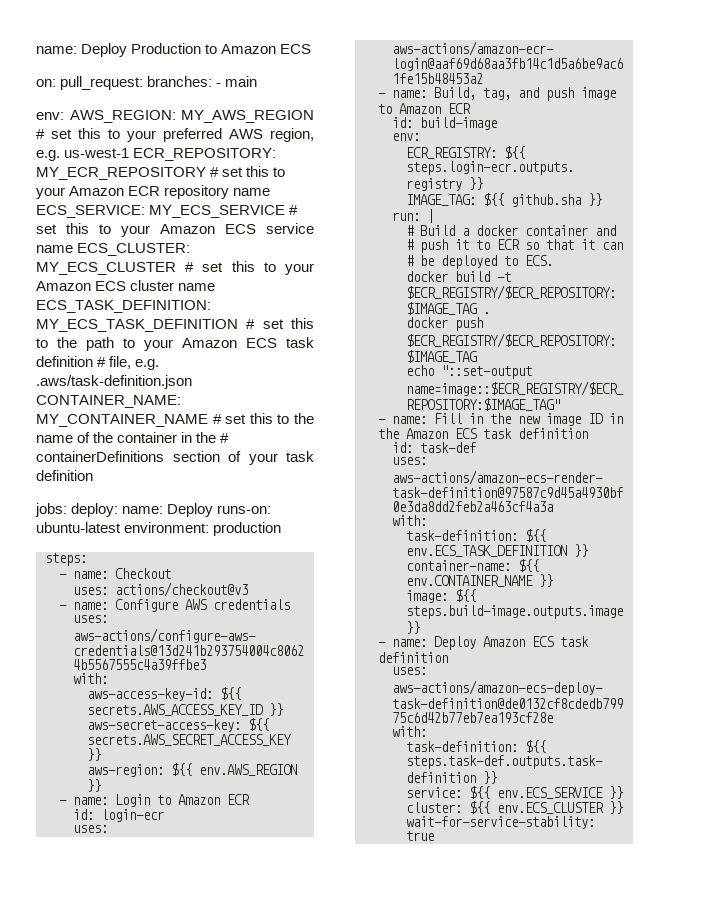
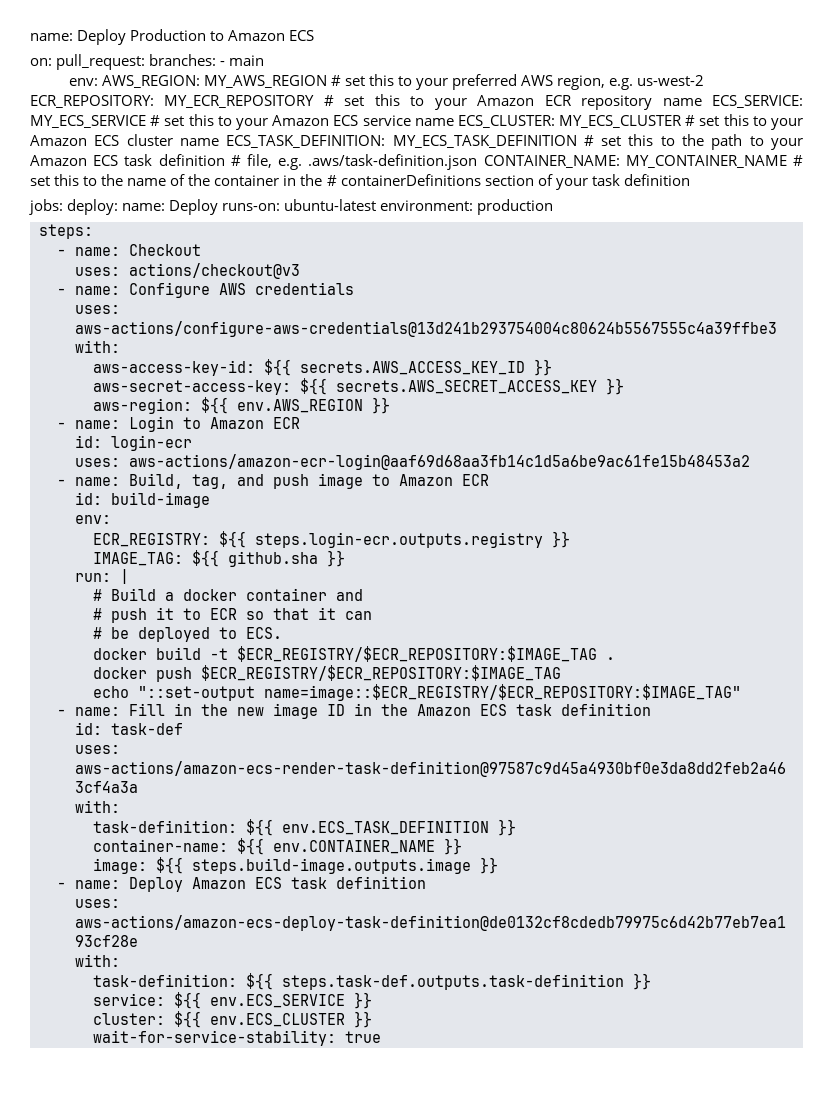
[64,148,130,158] us-west-1 -> [637,75,705,86] us-west-2

